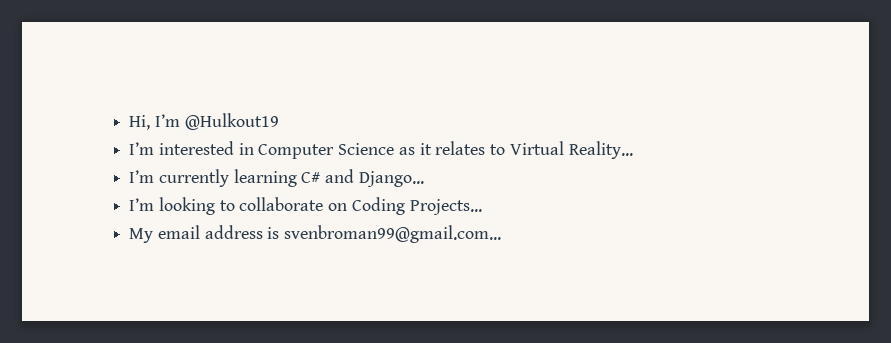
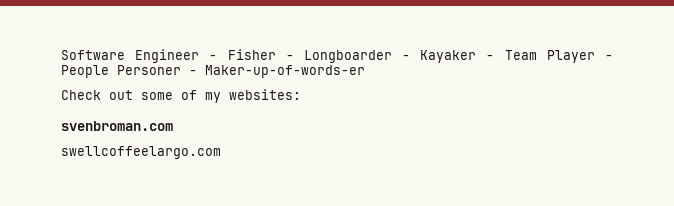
[129,113,279,130] [129,141,633,159] [129,169,424,187] [129,197,482,215] [129,225,502,243] Hi, I’m @Hulkout19 // I’m interested in Computer Science as it relates to Virtual Reality... // I’m currently learning C# and Django... // I’m looking to collaborate on Coding Projects... // My email address is svenbroman99@gmail.com... -> [61,49,613,63] [61,65,365,78] [61,89,301,103] [61,121,173,131] [61,146,221,159] Software Engineer - Fisher - Longboarder - Kayaker - Team Player - People Personer - Maker-up-of-words-er // Check out some of my websites: // svenbroman.com // swellcoffeelargo.com

